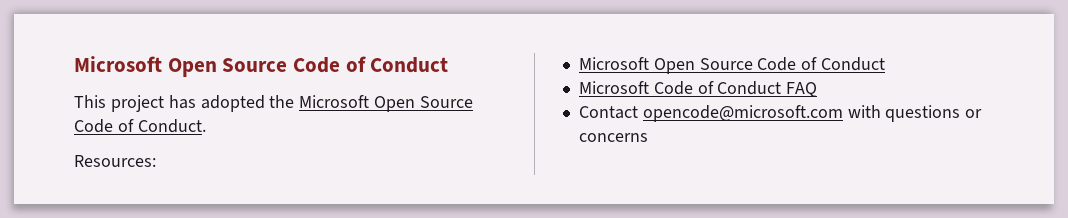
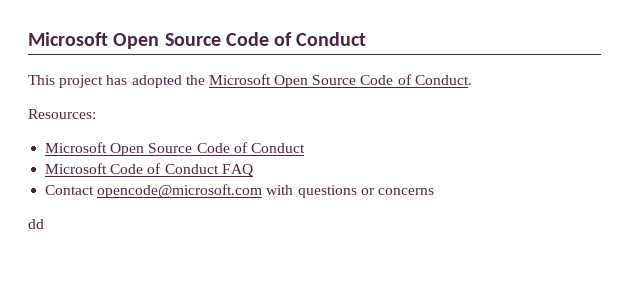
(648, 137) none -> [28,219,44,229] // dd

